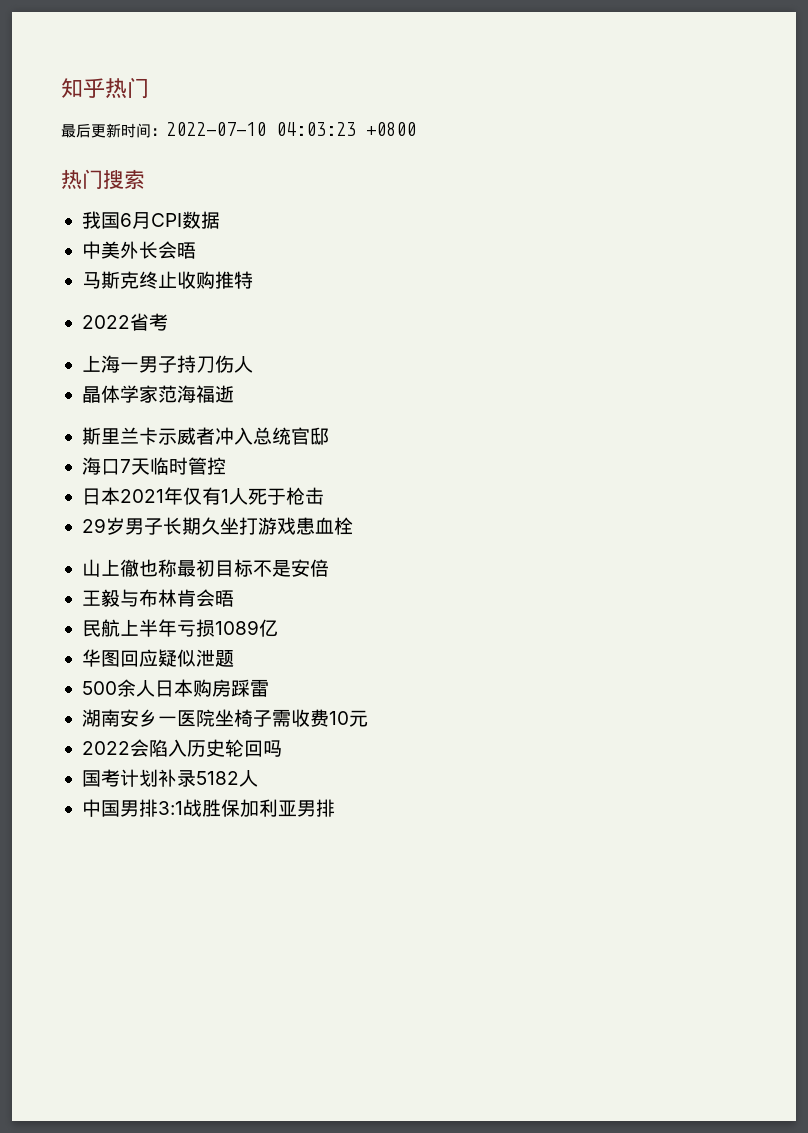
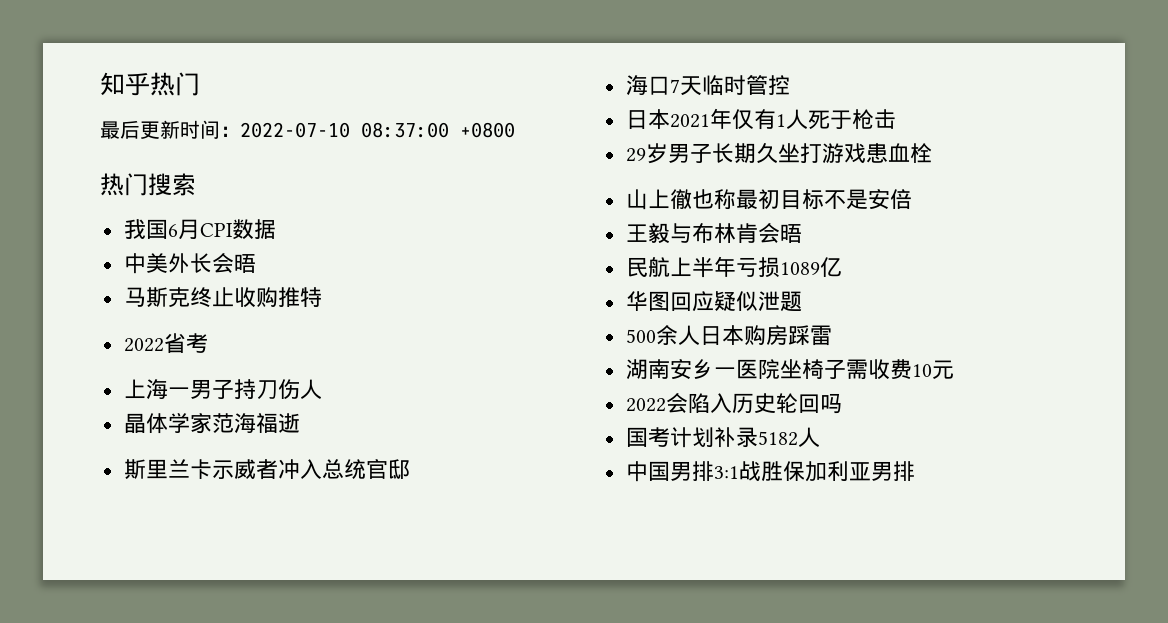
[276,122,356,136] 04:03:23 -> [361,122,449,138] 08:37:00

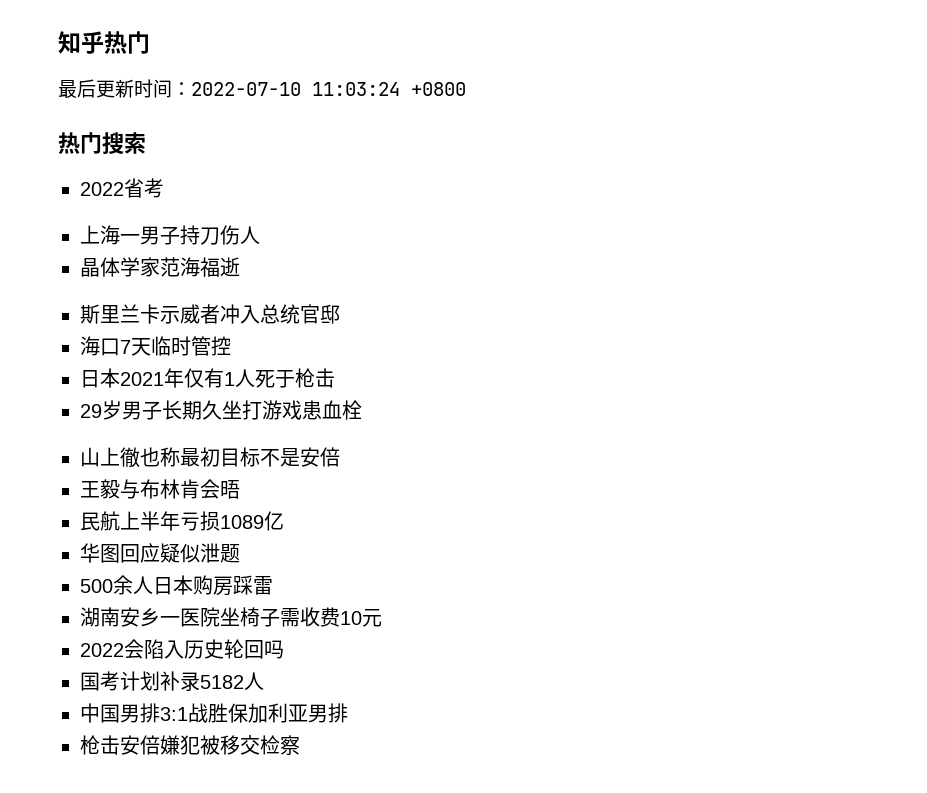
[361,122,449,138] 08:37:00 -> [312,82,400,96] 11:03:24
[123,219,276,240] [123,253,256,274] [123,287,322,308] // 我国6月CPI数据 // 中美外长会晤 // 马斯克终止收购推特 -> (146, 143) none
(915, 471) none -> [80,735,300,756] // 枪击安倍嫌犯被移交检察

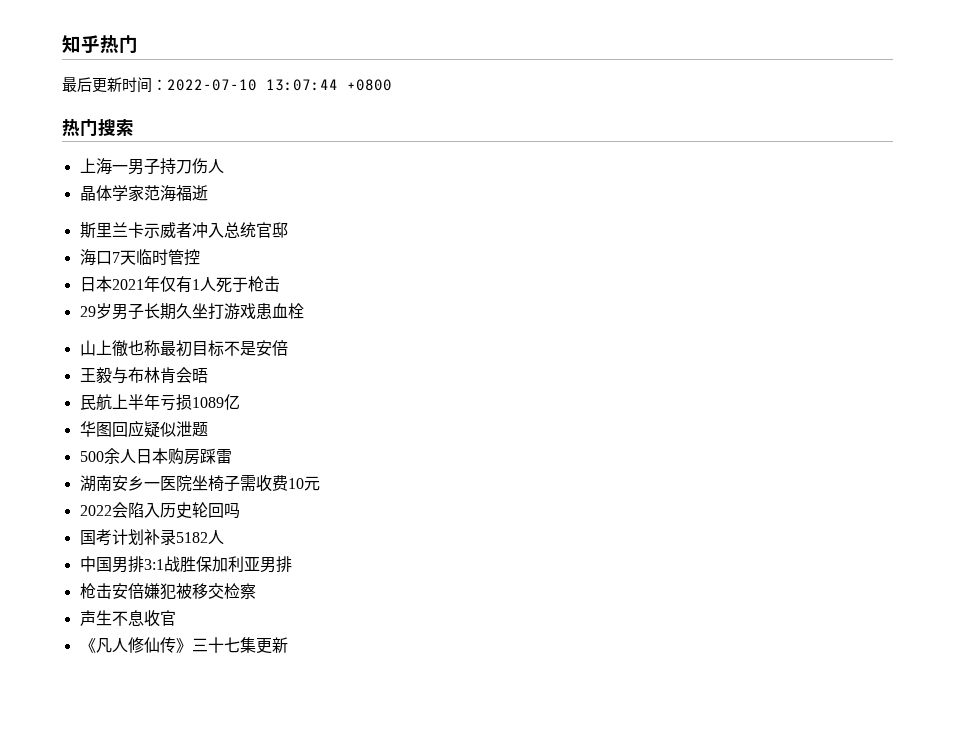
[312,82,400,96] 11:03:24 -> [266,79,338,91] 13:07:44
[80,178,164,198] // 2022省考 -> (134, 127) none
(300, 745) none -> [79,610,176,627] [79,637,288,654] // 声生不息收官 // 《凡人修仙传》三十七集更新

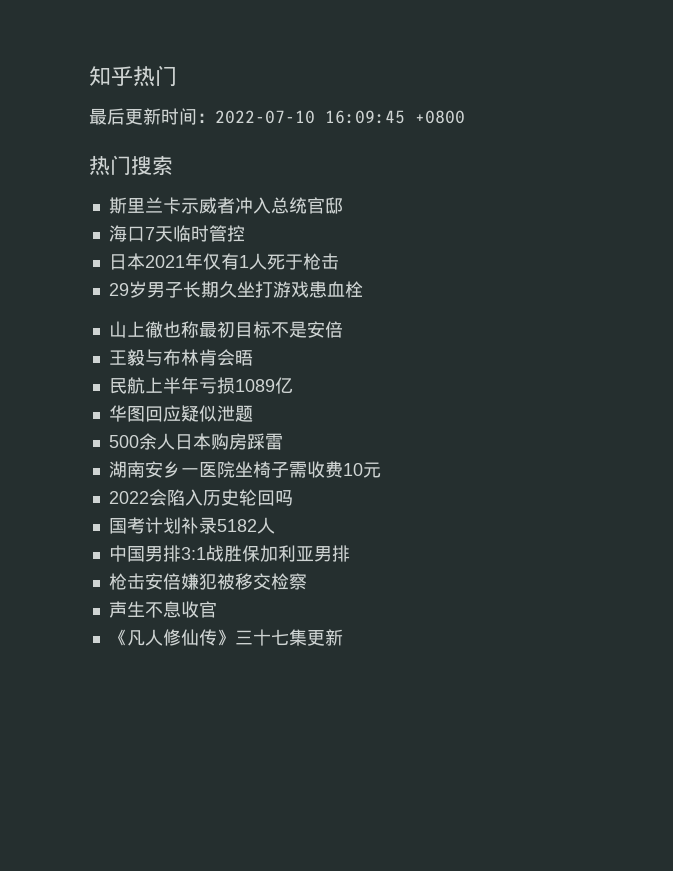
[266,79,338,91] 13:07:44 -> [325,110,405,124] 16:09:45
[79,158,224,175] [79,185,208,202] // 上海一男子持刀伤人 // 晶体学家范海福逝 -> (173, 165) none

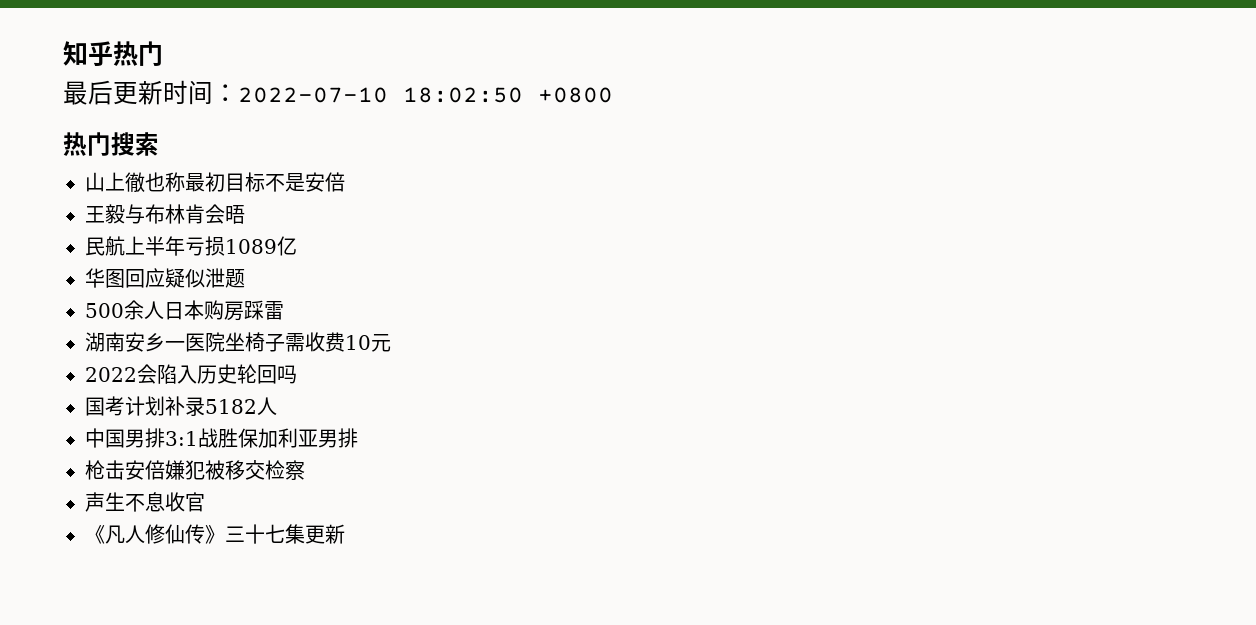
[325,110,405,124] 16:09:45 -> [403,87,523,103] 18:02:50
[108,197,343,214] [108,225,245,242] [108,253,339,270] [108,281,363,298] // 斯里兰卡示威者冲入总统官邸 // 海口7天临时管控 // 日本2021年仅有1人死于枪击 // 29岁男子长期久坐打游戏患血栓 -> (159, 144) none

